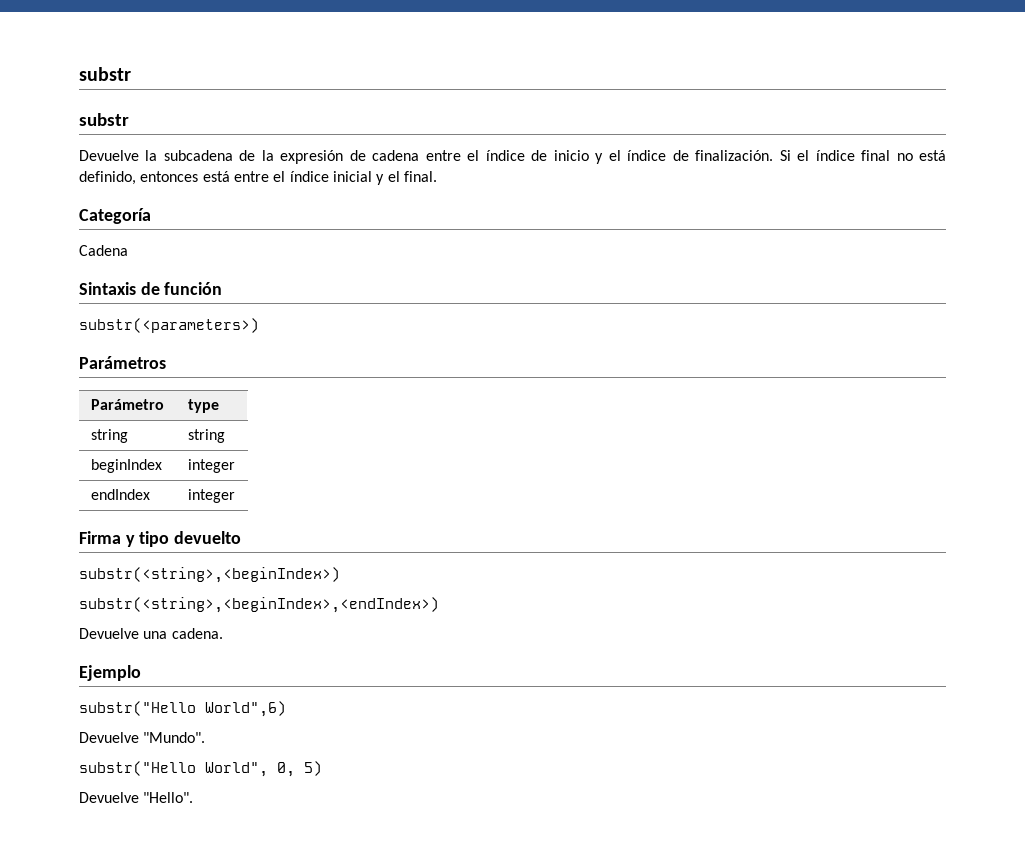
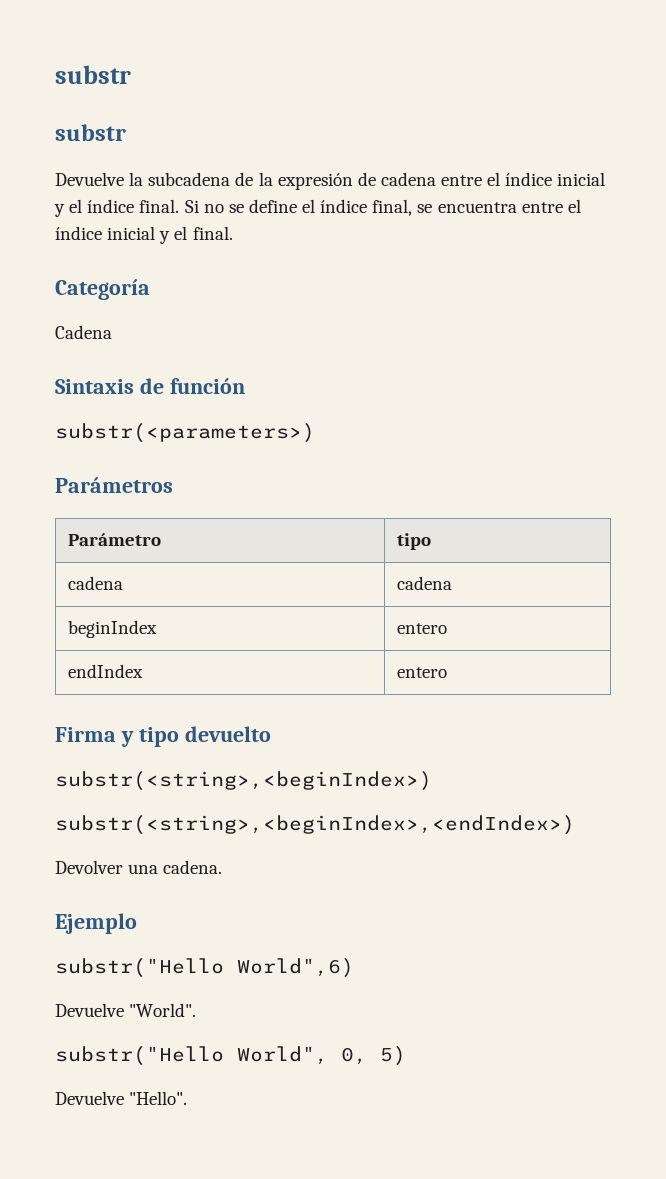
[531,150,589,161] de inicio -> [557,172,606,186] inicial
[672,150,947,161] [79,171,230,185] de finalización. Si el índice final no está definido, entonces está -> [139,199,517,216] final. Si no se define el índice final, se encuentra
[187,399,219,413] [90,429,128,443] [187,429,225,443] type // string | string -> [397,533,432,550] [68,576,124,590] [397,576,453,590] tipo // cadena | cadena
[187,459,235,473] integer -> [397,623,448,634] entero
[187,489,235,503] integer -> [397,667,448,678] entero
[79,628,139,639] Devuelve -> [55,860,123,874] Devolver
[143,732,206,743] "Mundo". -> [129,1003,197,1017] "World".

